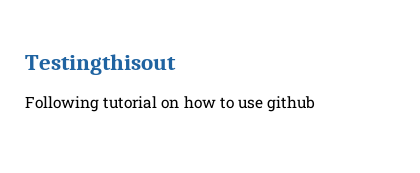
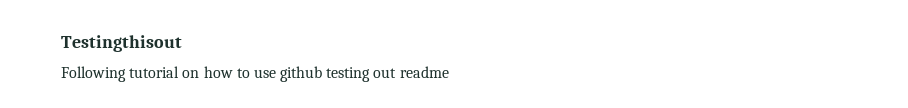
(316, 104) none -> [326,66,449,82] testing out readme

